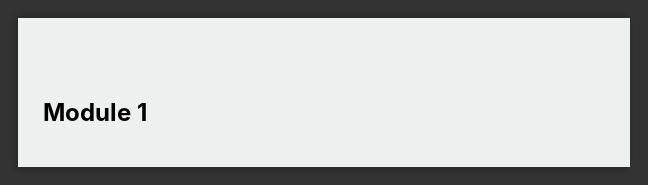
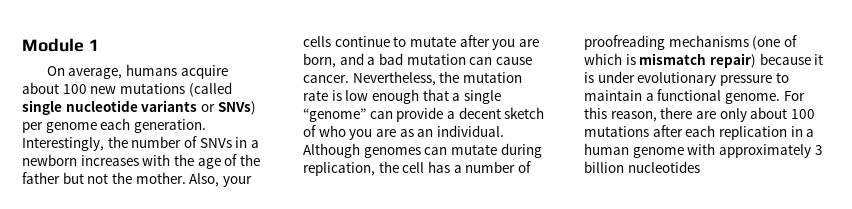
(148, 112) none -> [46,64,228,79] [22,82,232,97] [22,100,256,115] [22,118,206,133] [22,136,259,151] [22,154,260,169] [22,172,252,187] [303,35,539,50] [303,53,532,68] [303,71,522,86] [303,89,501,104] [303,107,545,122] [303,125,504,140] [303,143,542,158] [303,161,531,176] [584,35,797,50] [584,53,824,68] [584,71,789,86] [584,89,805,104] [584,107,815,122] [584,125,815,140] [584,143,823,158] [584,161,700,173] // On average, humans acquire about 100 new mutations (called single nucleotide variants or SNVs) per genome each generation. Interestingly, the number of SNVs in a newborn increases with the age of the father but not the mother. Also, your cells continue to mutate after you are born, and a bad mutation can cause cancer. Nevertheless, the mutation rate is low enough that a single “genome” can provide a decent sketch of who you are as an individual. Although genomes can mutate during replication, the cell has a number of proofreading mechanisms (one of which is mismatch repair) because it is under evolutionary pressure to maintain a functional genome. For this reason, there are only about 100 mutations after each replication in a human genome with approximately 3 billion nucleotides

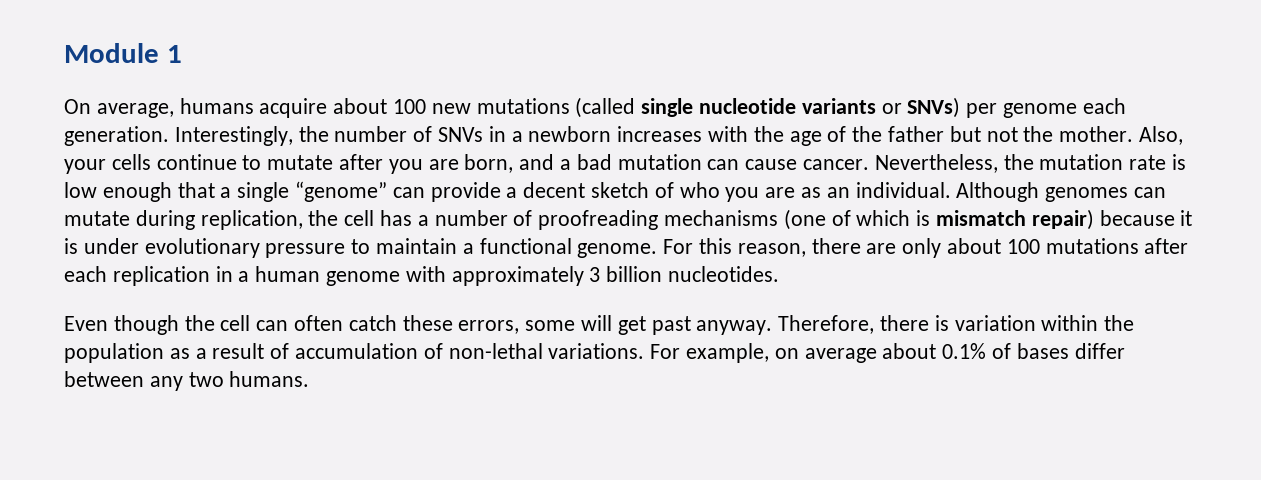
[627,161,700,173] nucleotides -> [668,266,780,282] [64,315,1135,335] [64,343,1125,363] [64,371,310,391] nucleotides. // Even though the cell can often catch these errors, some will get past anyway. Therefore, there is variation within the population as a result of accumulation of non-lethal variations. For example, on average about 0.1% of bases differ between any two humans.

